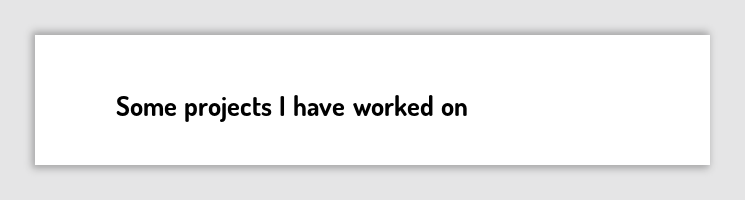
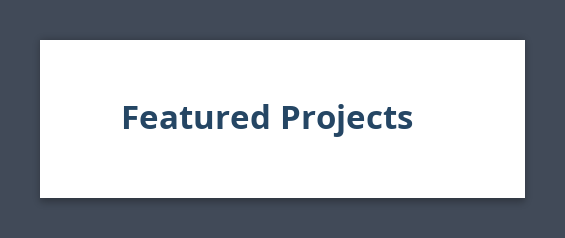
[116,95,468,122] Some projects I have worked on -> [121,104,413,137] Featured Projects

